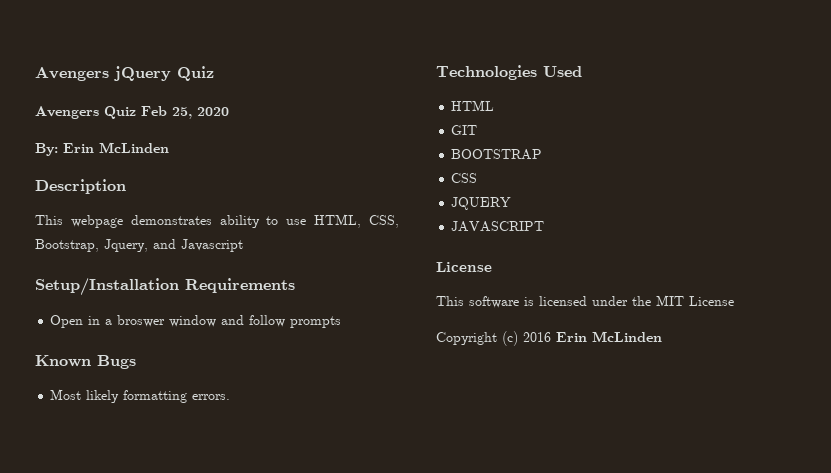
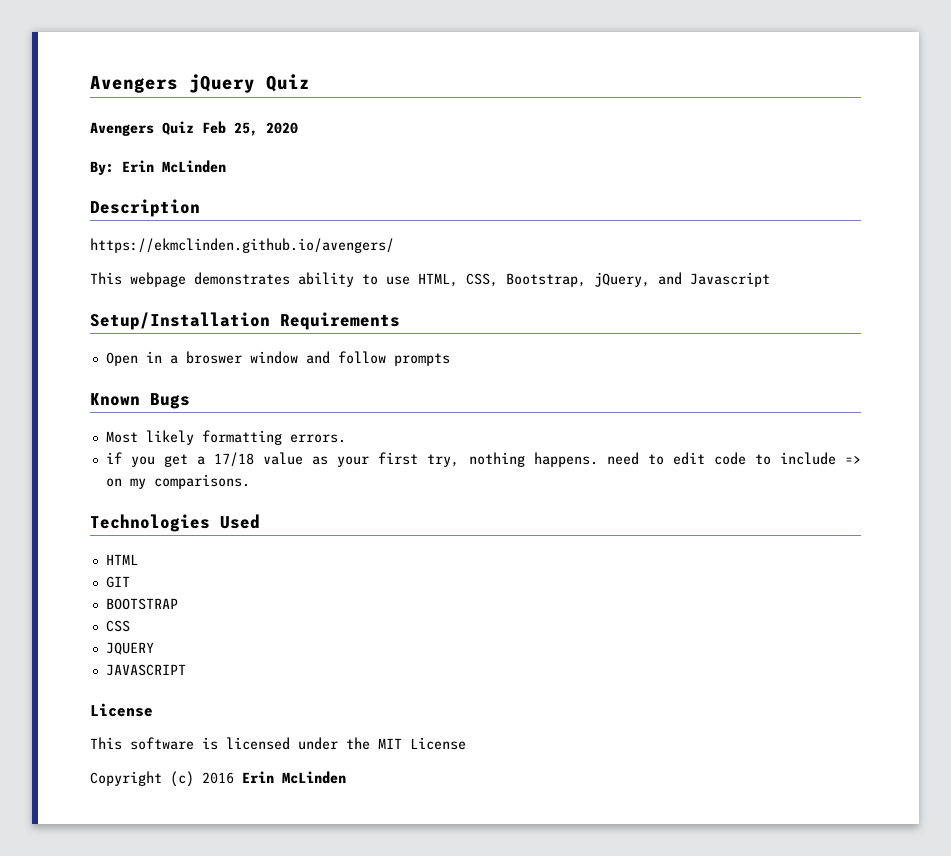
(126, 186) none -> [90,238,394,253] // https://ekmclinden.github.io/avengers/
[104,239,148,252] Jquery, -> [594,272,650,287] jQuery,
(231, 397) none -> [105,452,861,467] [105,474,250,489] // if you get a 17/18 value as your first try, nothing happens. need to edit code to include => on my comparisons.

